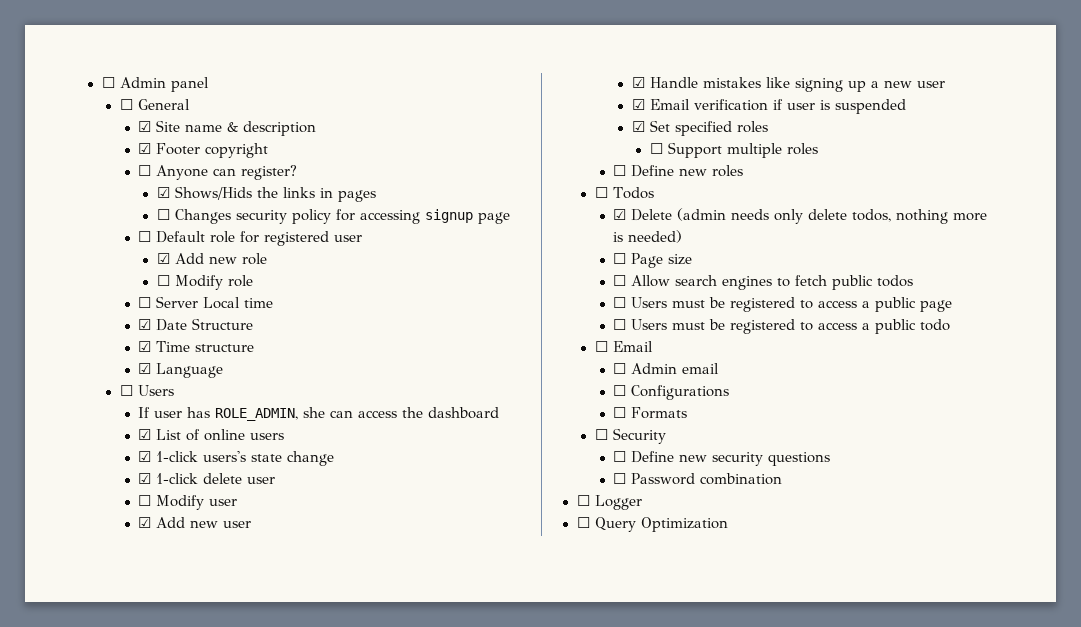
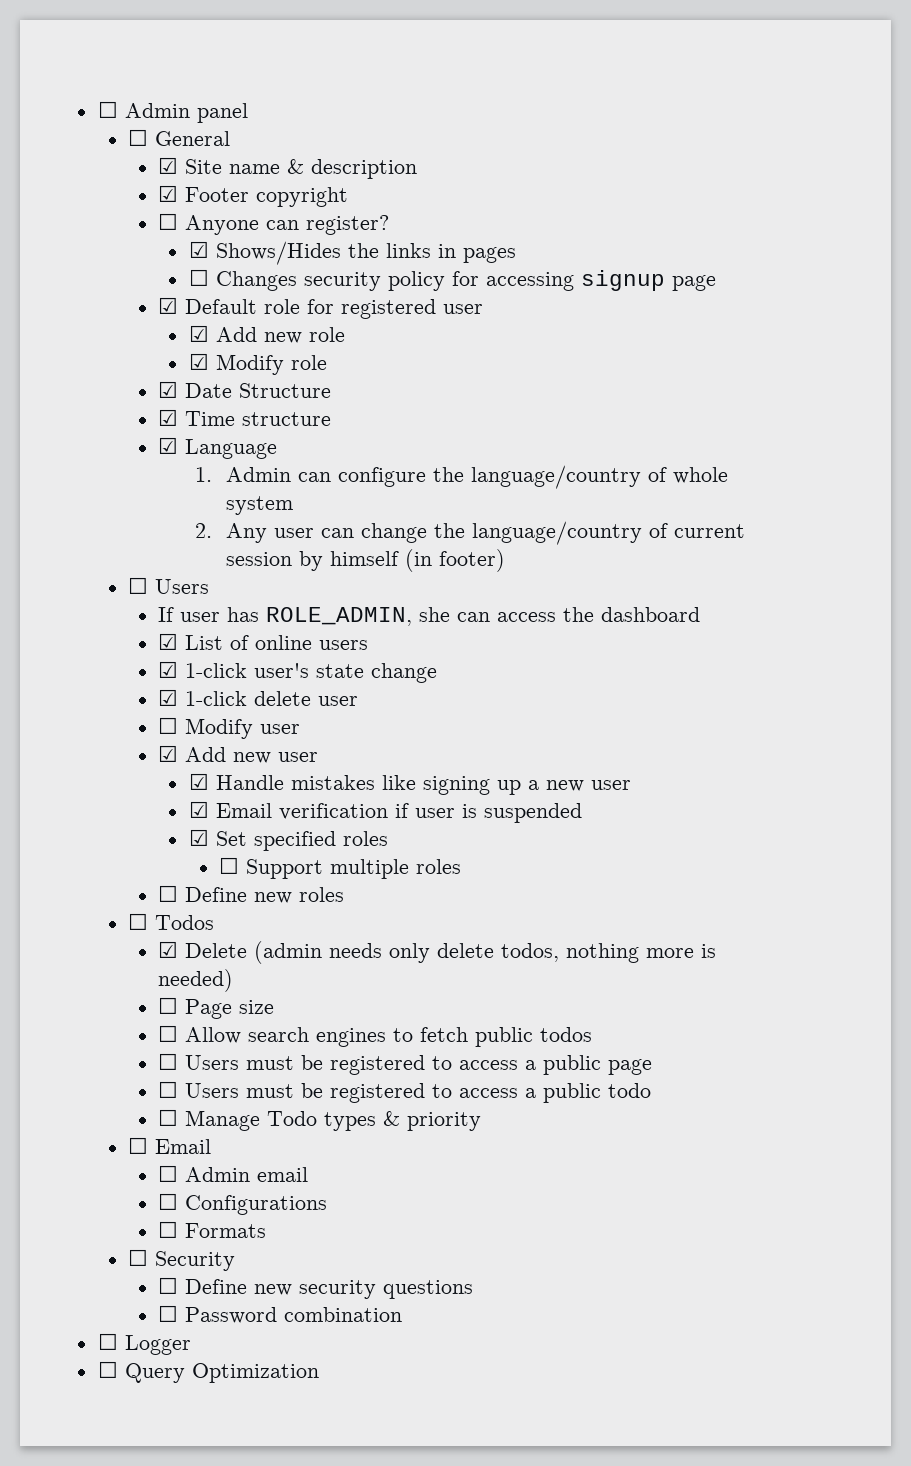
[174,186,252,200] Shows/Hids -> [215,241,341,265] Shows/Hides
[138,231,152,242] ☐ -> [158,297,179,314] ☑
[156,275,170,286] ☐ -> [188,353,209,370] ☑
[138,296,274,309] // ☐ Server Local time -> (327, 362) none
(224, 370) none -> [195,465,728,489] [225,496,293,515] [195,521,745,545] [225,549,505,572] // 1. Admin can configure the language/country of whole system // 2. Any user can change the language/country of current session by himself (in footer)
[203,451,247,462] users's -> [254,663,310,678] user's
(951, 325) none -> [158,1109,482,1131] // ☐ Manage Todo types & priority

